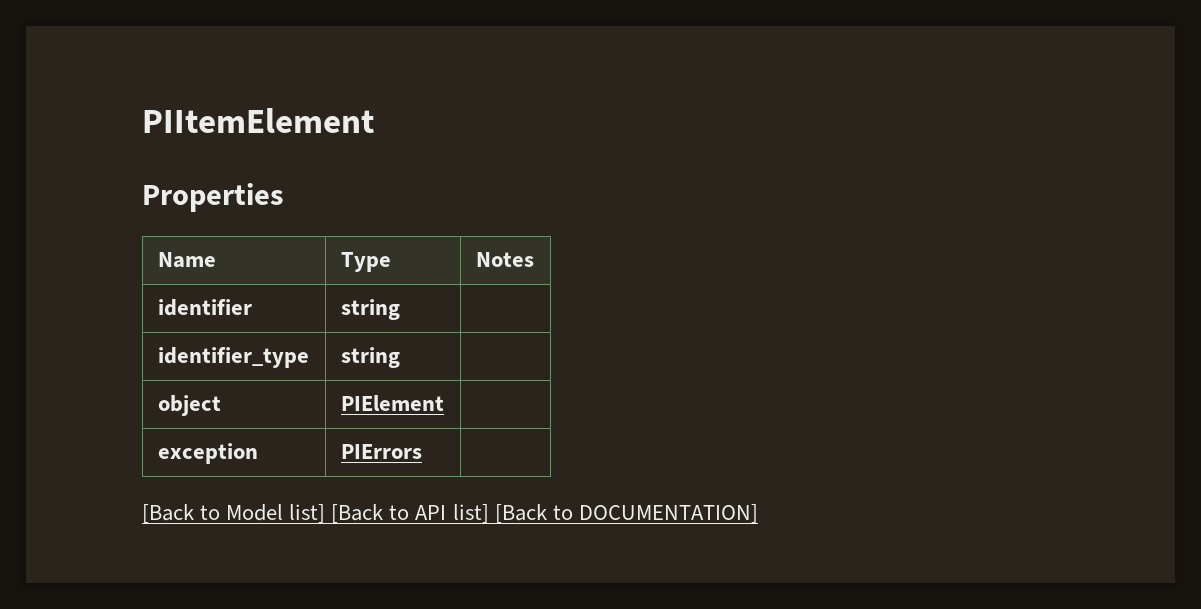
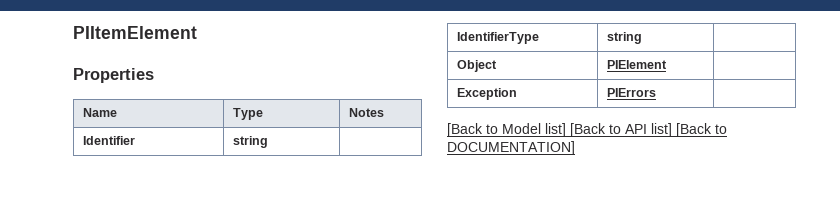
[157,299,252,316] [340,299,400,320] [157,347,309,368] [340,347,400,368] [157,395,221,416] identifier | string | // identifier_type | string | // object -> [82,136,135,145] [232,136,268,148] [456,32,539,44] [606,32,642,44] [456,60,497,72] Identifier | string | // IdentifierType | string | // Object
[157,443,258,464] exception -> [456,88,517,100] Exception

